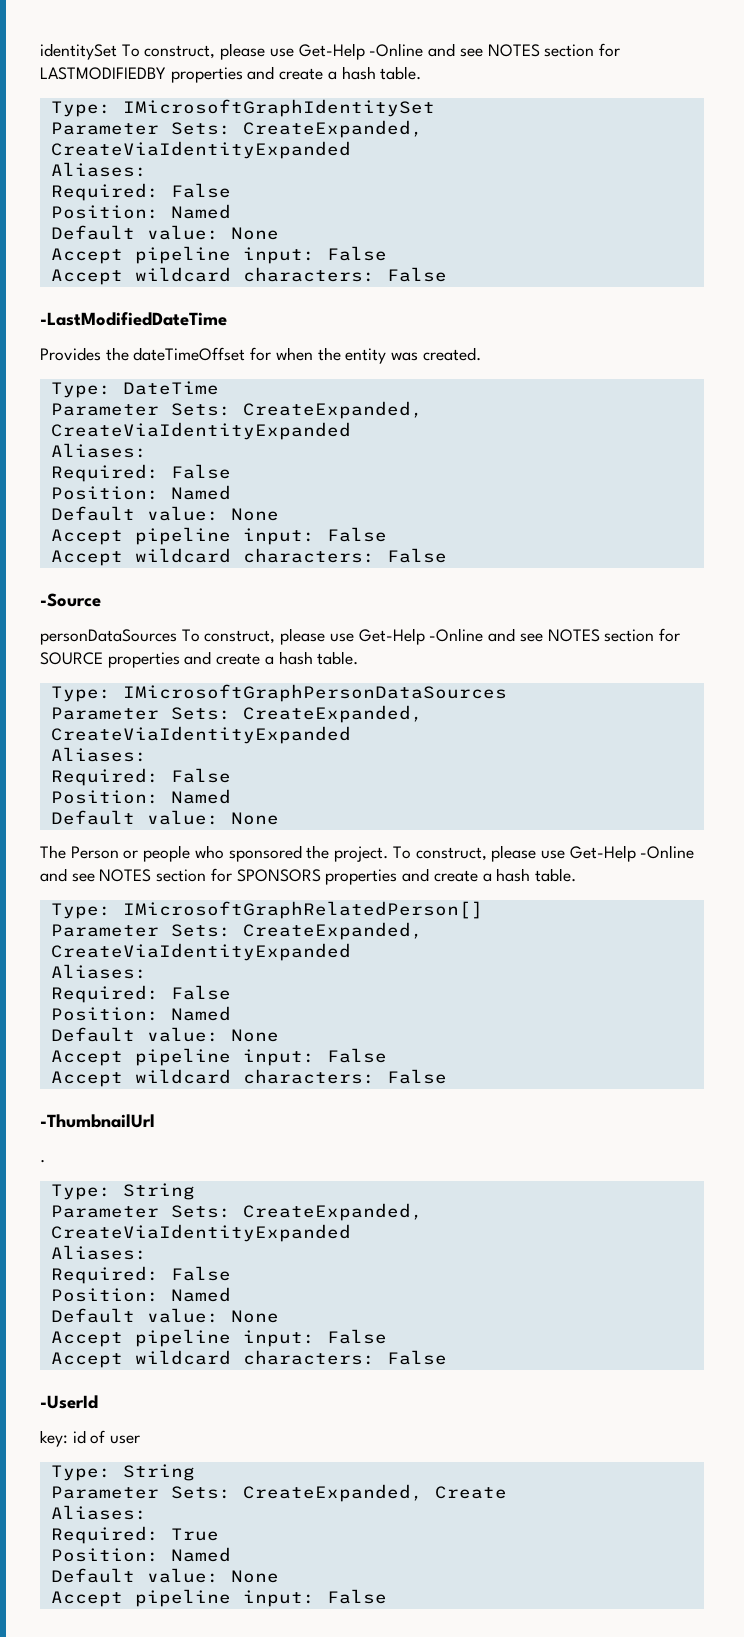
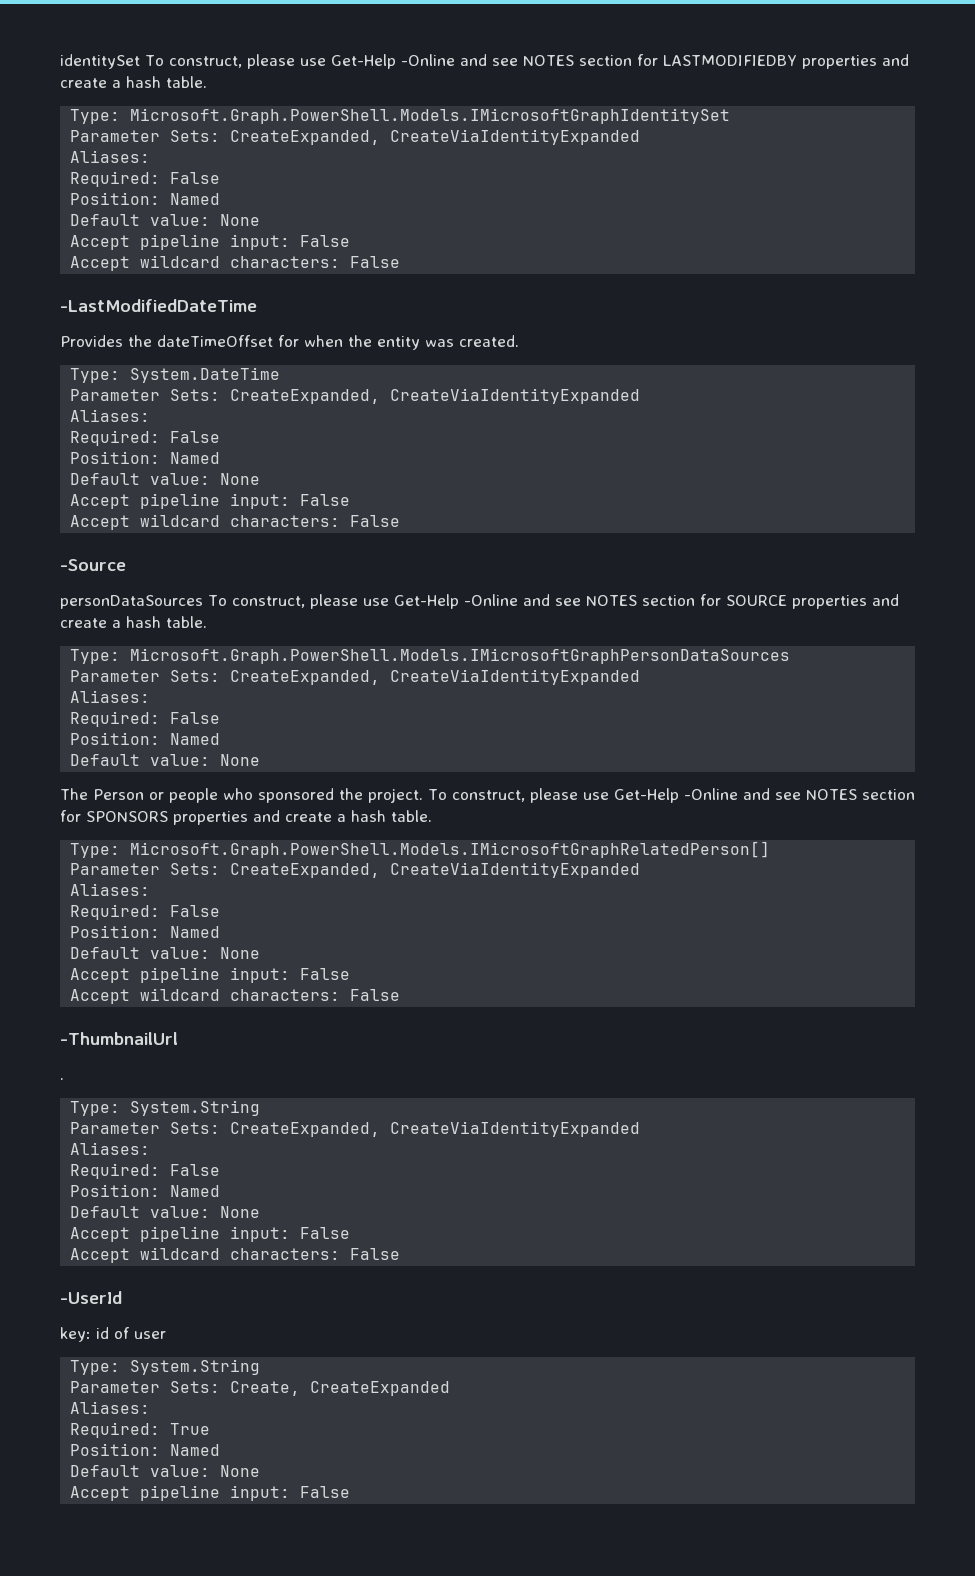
[122,99,435,117] IMicrosoftGraphIdentitySet -> [130,108,731,124] Microsoft.Graph.PowerShell.Models.IMicrosoftGraphIdentitySet
[122,381,219,395] DateTime -> [130,367,281,383] System.DateTime
[122,684,507,702] IMicrosoftGraphPersonDataSources -> [130,648,791,664] Microsoft.Graph.PowerShell.Models.IMicrosoftGraphPersonDataSources
[122,901,483,919] IMicrosoftGraphRelatedPerson[] -> [130,841,771,858] Microsoft.Graph.PowerShell.Models.IMicrosoftGraphRelatedPerson[]
[122,1183,195,1200] String -> [130,1100,261,1116] System.String
[122,1464,195,1481] [50,1484,507,1502] String // Parameter Sets: CreateExpanded, Create -> [130,1359,261,1375] [70,1381,451,1396] System.String // Parameter Sets: Create, CreateExpanded

